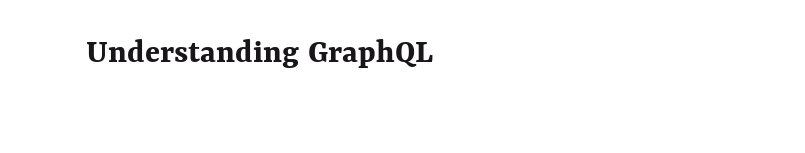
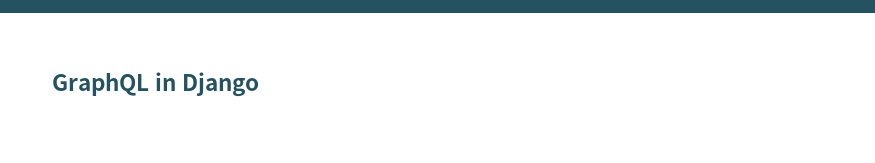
[86,39,434,68] Understanding GraphQL -> [52,72,260,97] GraphQL in Django

